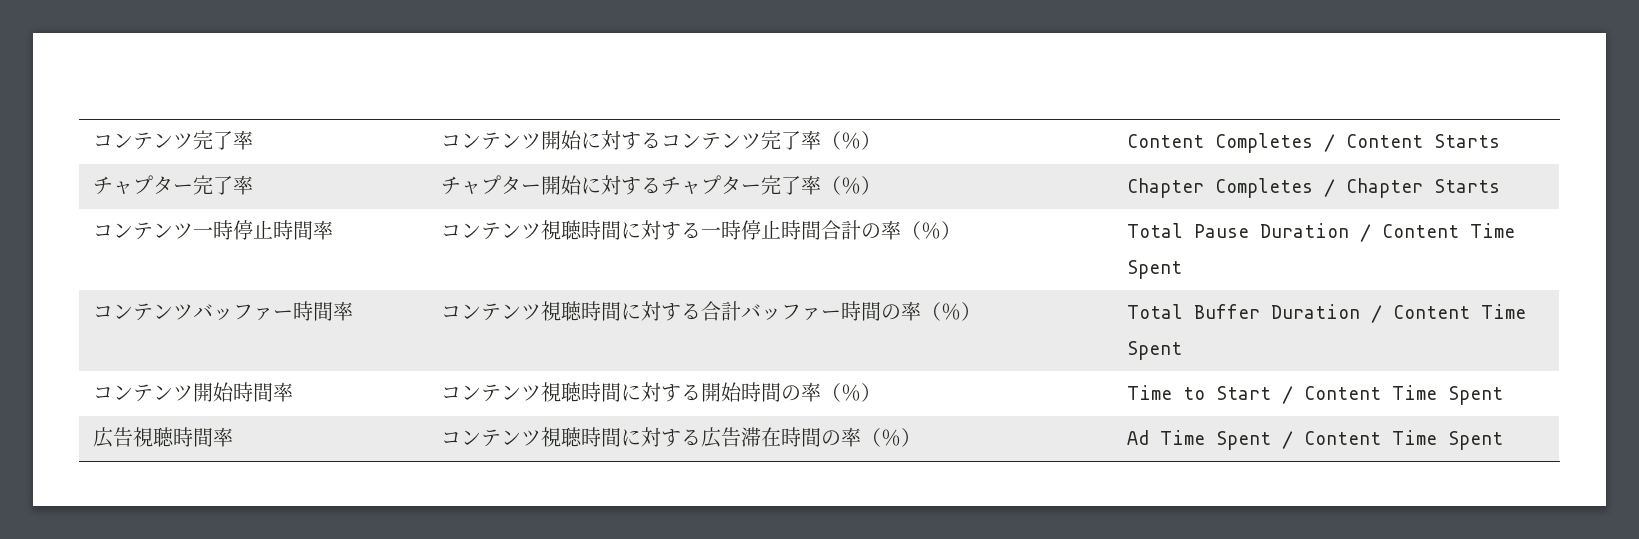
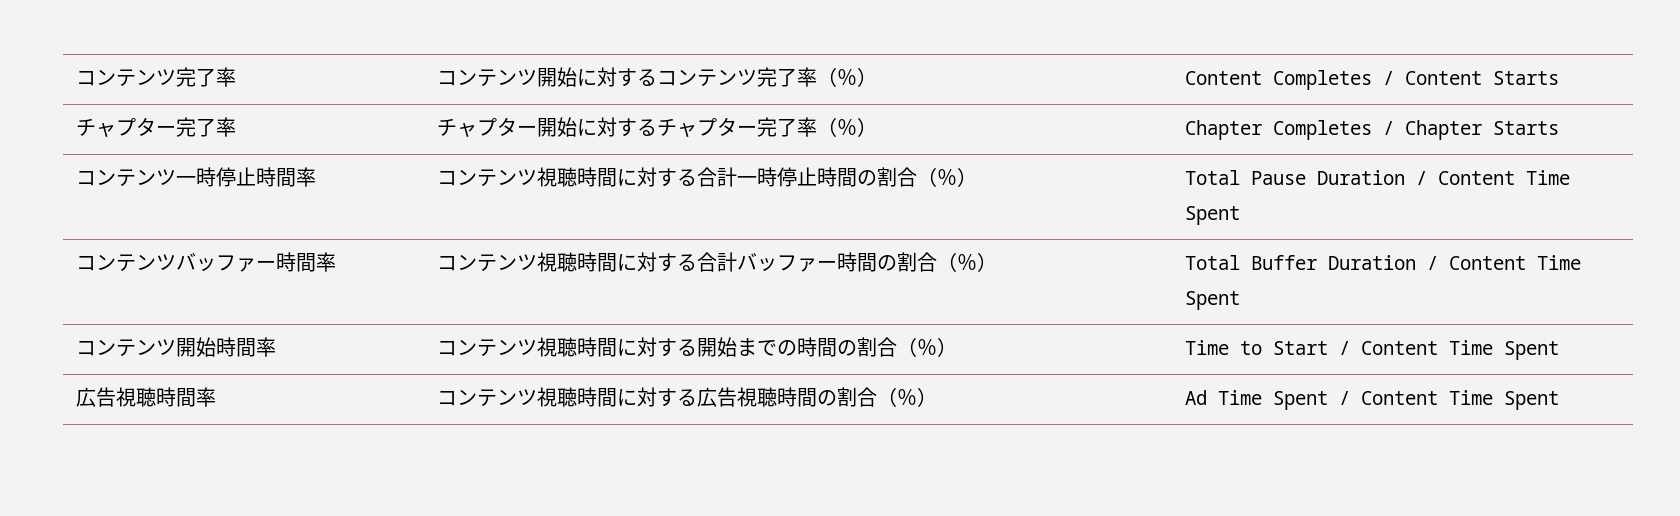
[701,220,902,240] 一時停止時間合計の率 -> [696,167,917,187] 合計一時停止時間の割合
[901,301,922,321] 率 -> [896,252,937,272] 割合
[741,382,822,402] 時間の率 -> [736,337,897,357] までの時間の割合
[741,427,862,447] 滞在時間の率 -> [736,387,877,407] 視聴時間の割合

